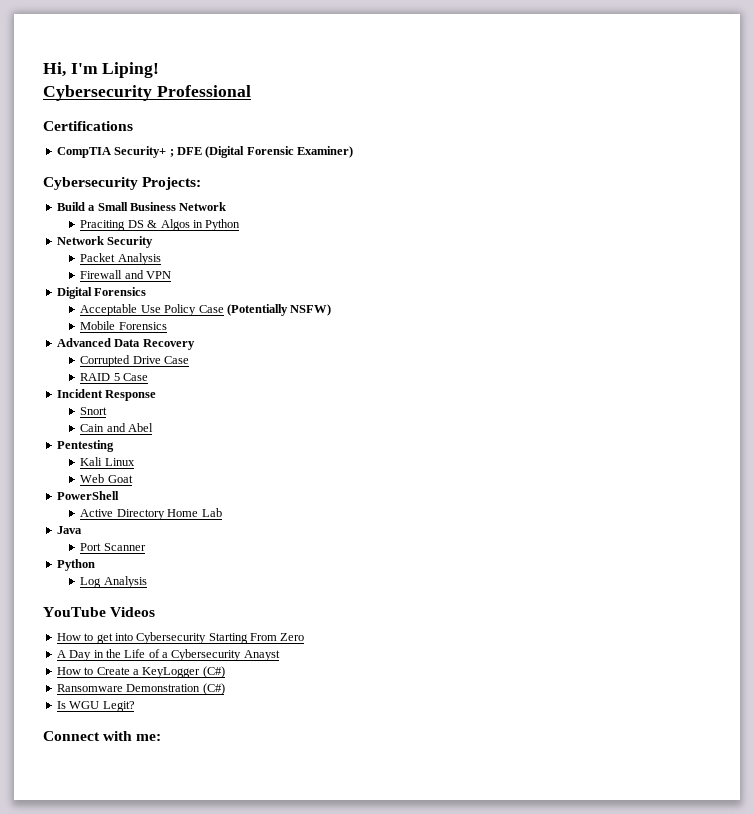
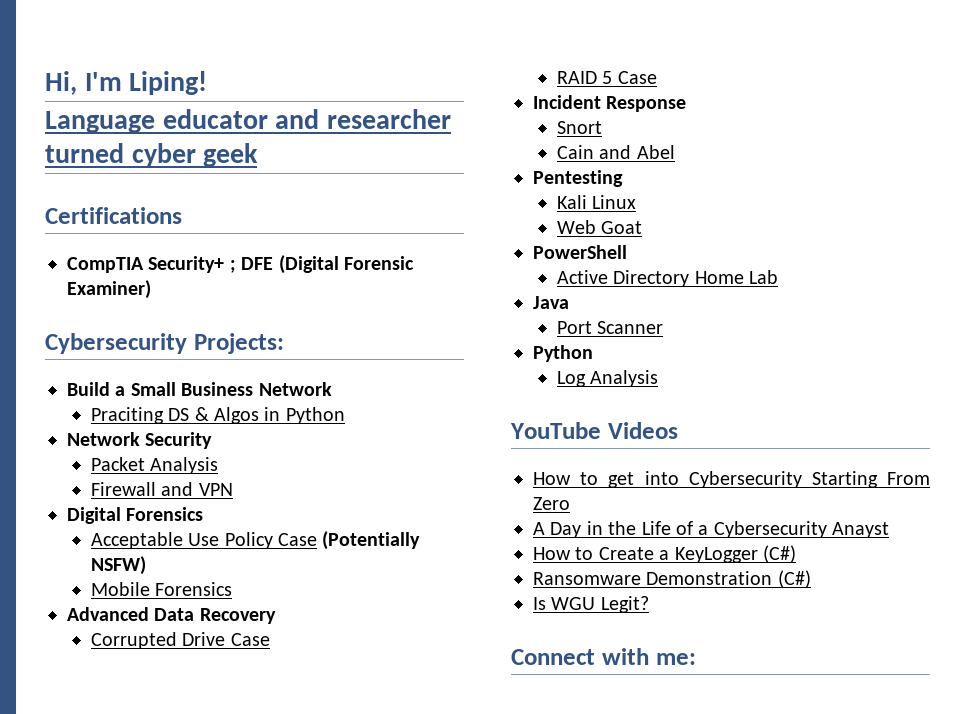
[43,85,251,101] Cybersecurity Professional -> [45,109,451,133] [45,143,259,167] Language educator and researcher turned cyber geek

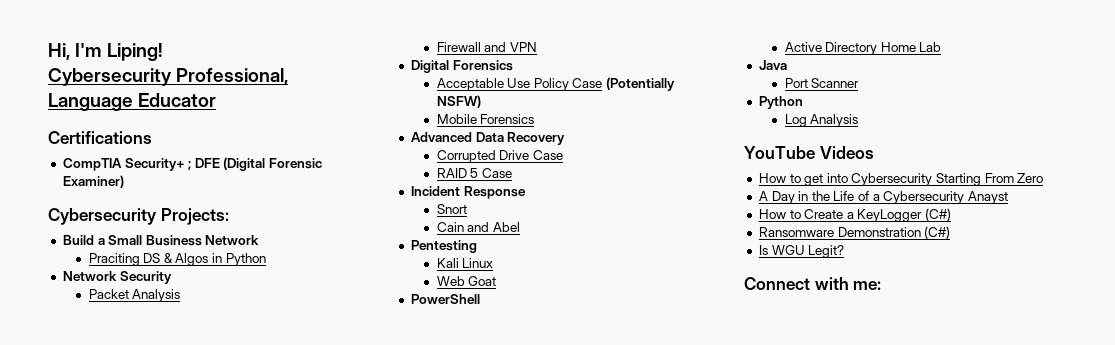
[45,109,451,133] [45,143,259,167] Language educator and researcher turned cyber geek -> [48,68,289,86] [48,93,217,111] Cybersecurity Professional, Language Educator

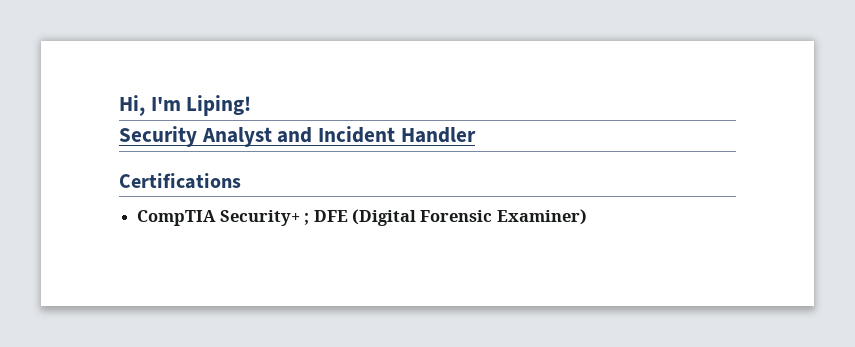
[48,68,289,86] [48,93,217,111] Cybersecurity Professional, Language Educator -> [119,126,476,147] Security Analyst and Incident Handler
[48,208,229,225] [62,235,260,246] [88,253,266,266] [62,271,172,284] [88,289,181,302] [436,42,537,52] [410,60,513,73] [436,77,676,91] [436,95,481,108] [436,114,535,124] [410,132,566,145] [436,150,563,163] [436,168,512,178] [410,186,526,199] [436,204,467,214] [436,222,520,232] [410,240,477,253] [436,258,494,268] [436,276,497,286] [410,294,480,304] [784,42,942,55] [758,60,787,70] [784,78,860,88] [758,96,803,109] [784,114,859,127] [744,146,874,159] [758,173,1044,186] [758,191,1009,204] [758,208,952,222] [758,226,951,239] [758,245,845,258] [744,277,882,290] // Cybersecurity Projects: // Build a Small Business Network // Praciting DS & Algos in Python // Network Security // Packet Analysis // Firewall and VPN // Digital Forensics // Acceptable Use Policy Case (Potentially NSFW) // Mobile Forensics // Advanced Data Recovery // Corrupted Drive Case // RAID 5 Case // Incident Response // Snort // Cain and Abel // Pentesting // Kali Linux // Web Goat // PowerShell // Active Directory Home Lab // Java // Port Scanner // Python // Log Analysis // YouTube Videos // How to get into Cybersecurity Starting From Zero // A Day in the Life of a Cybersecurity Anayst // How to Create a KeyLogger (C#) // Ransomware Demonstration (C#) // Is WGU Legit? // Connect with me: -> (587, 217) none

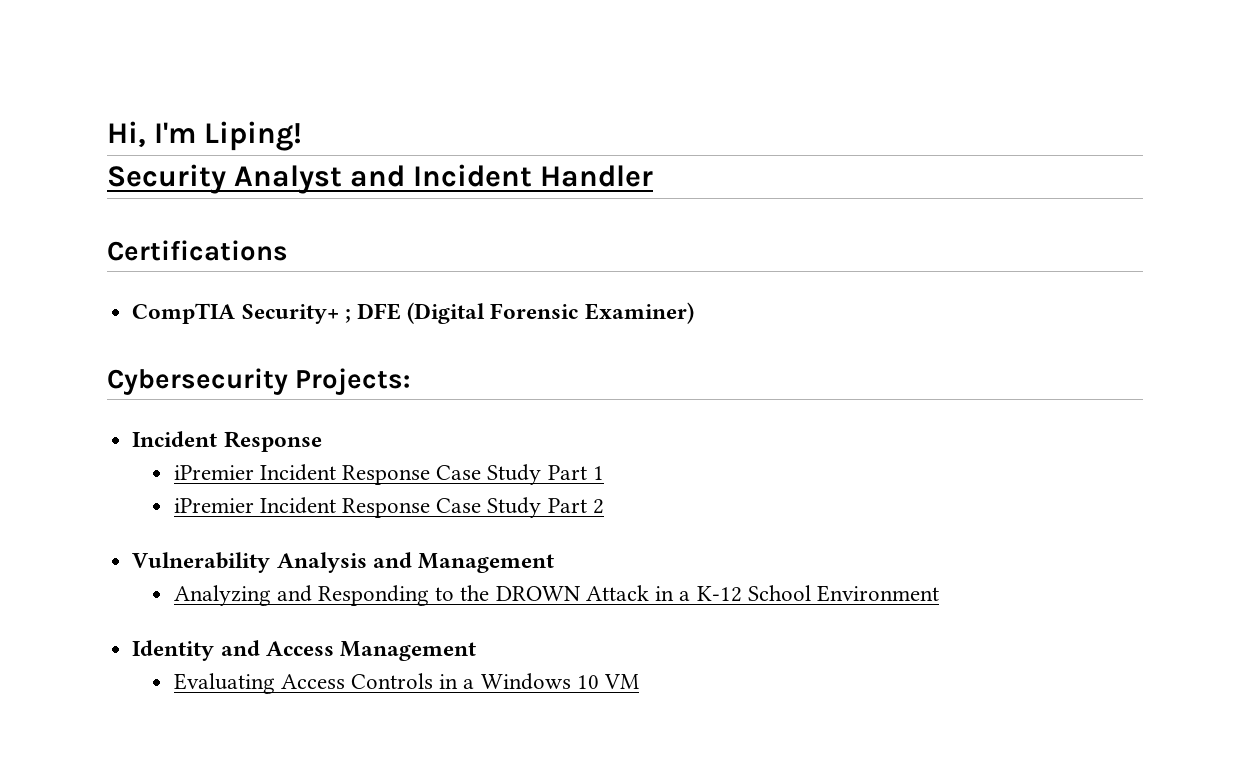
(587, 217) none -> [107,368,411,395] [132,431,322,452] [173,464,604,485] [173,497,604,518] [132,552,554,573] [173,585,939,606] [132,640,476,661] [173,673,640,694] // Cybersecurity Projects: // Incident Response // iPremier Incident Response Case Study Part 1 // iPremier Incident Response Case Study Part 2 // Vulnerability Analysis and Management // Analyzing and Responding to the DROWN Attack in a K-12 School Environment // Identity and Access Management // Evaluating Access Controls in a Windows 10 VM

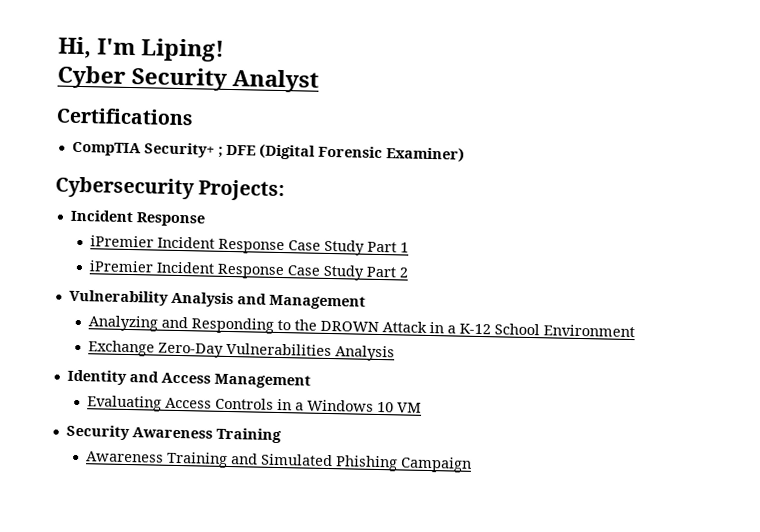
(303, 136) none -> [57,65,126,89] Cyber
[350,164,654,187] and Incident Handler -> (320, 81) none
(939, 593) none -> [87,340,395,362] // Exchange Zero-Day Vulnerabilities Analysis
(640, 681) none -> [65,424,282,444] [85,451,472,473] // Security Awareness Training // Awareness Training and Simulated Phishing Campaign

